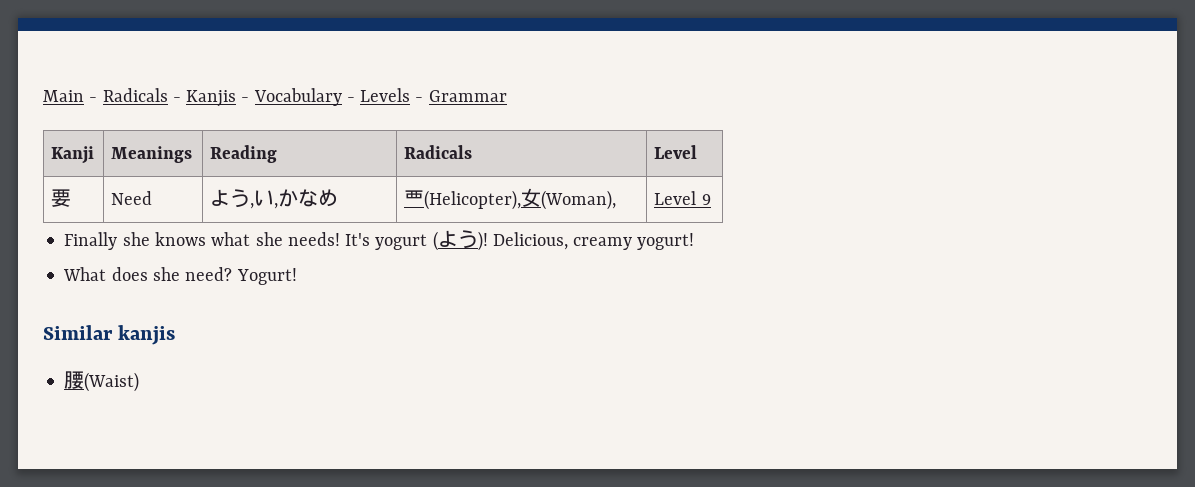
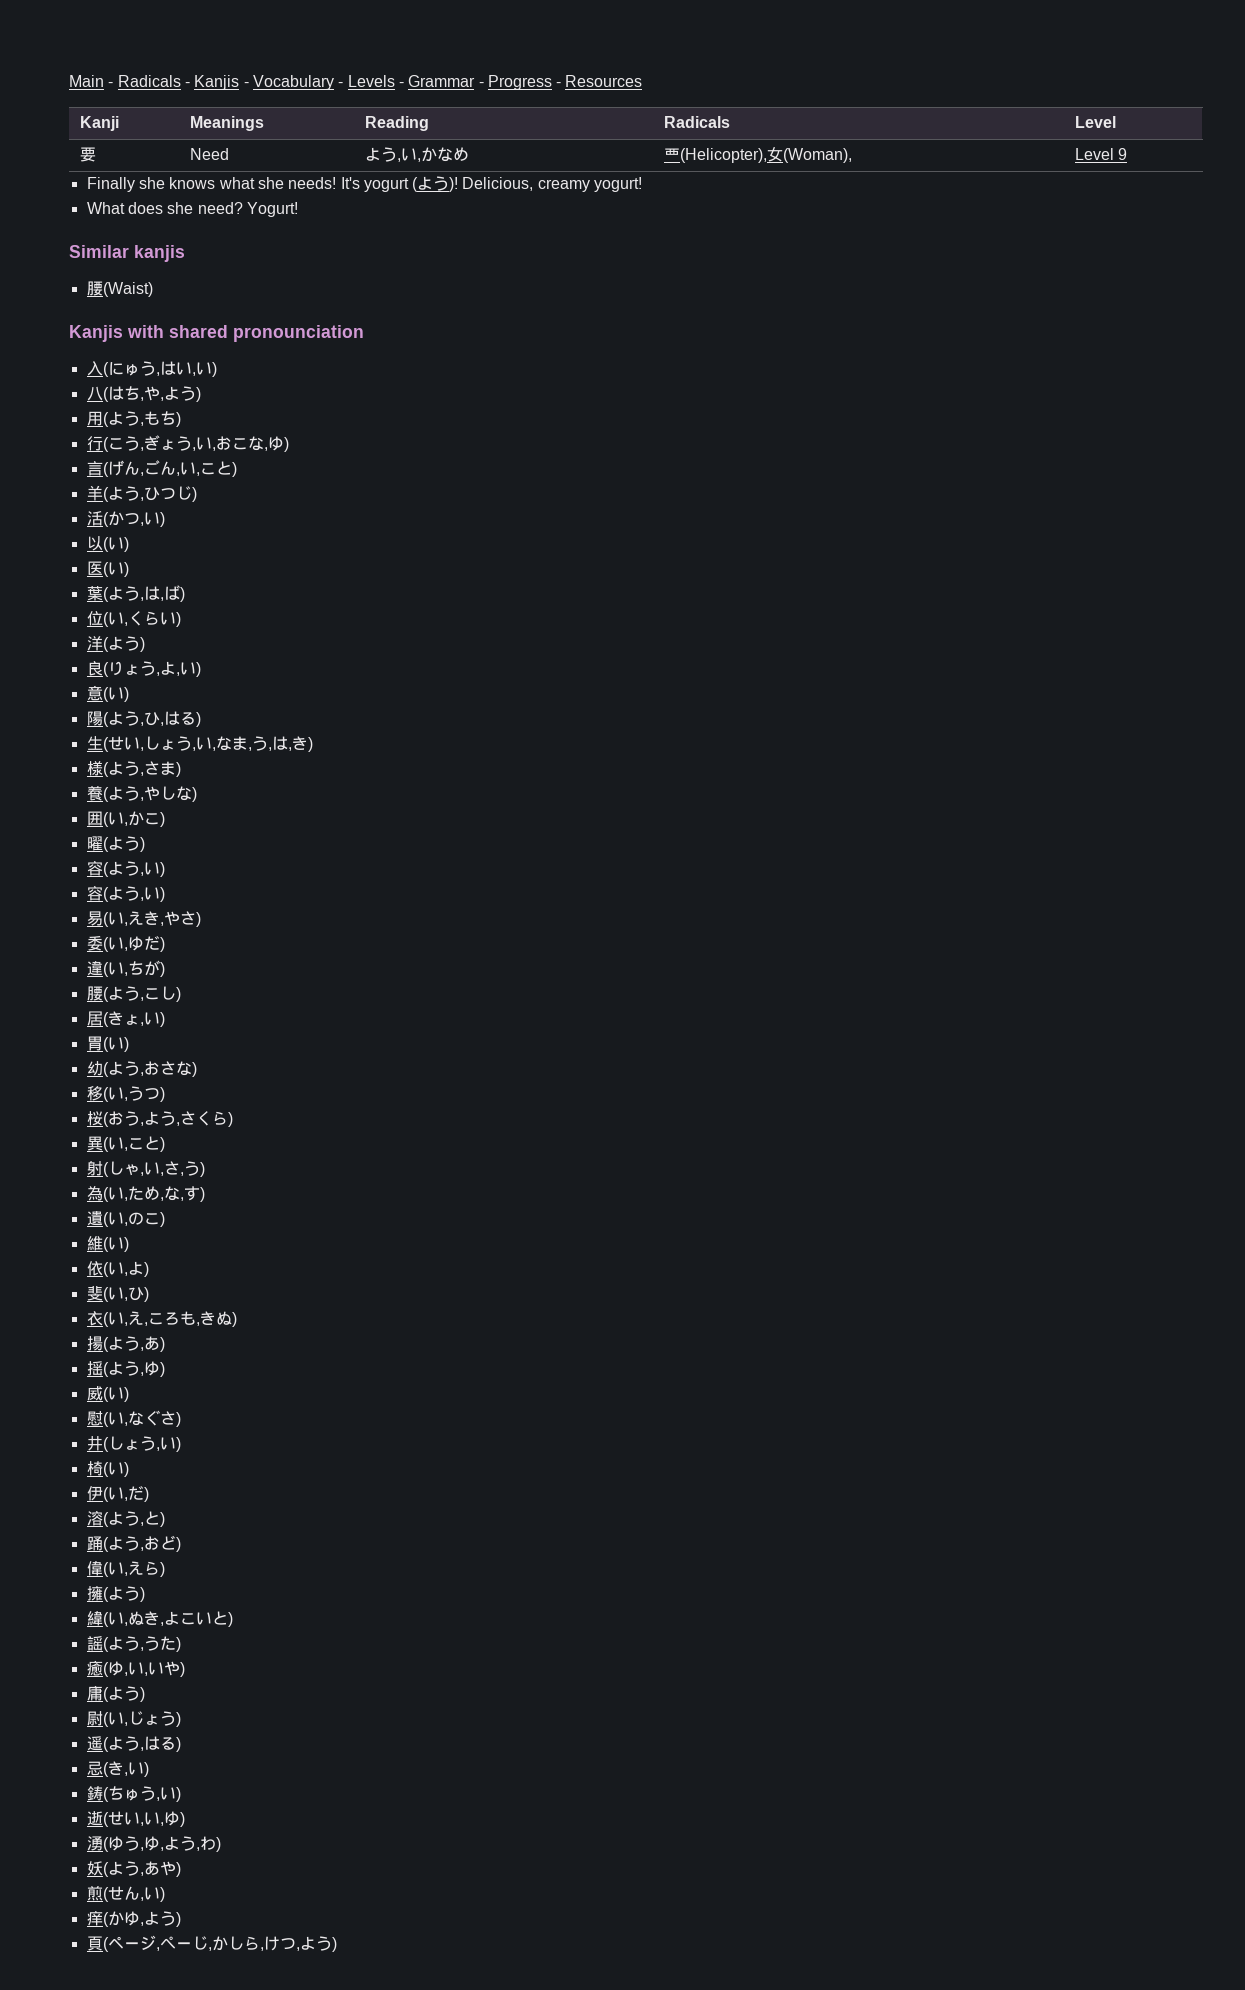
(507, 96) none -> [478,75,643,90] - Progress - Resources
(140, 382) none -> [69,325,364,342] [86,361,217,377] [86,386,201,402] [86,411,181,427] [86,435,289,452] [86,460,237,477] [86,485,197,502] [86,511,165,527] [86,536,129,552] [86,561,129,577] [86,585,185,602] [86,611,181,627] [86,636,145,652] [86,661,201,677] [86,685,129,702] [86,711,201,727] [86,736,313,752] [86,761,181,777] [86,785,197,802] [86,811,165,827] [86,836,145,852] [86,860,165,877] [86,885,165,902] [86,911,201,927] [86,936,165,952] [86,960,165,977] [86,986,181,1002] [86,1011,165,1027] [86,1036,129,1052] [86,1061,197,1077] [86,1086,165,1102] [86,1111,233,1127] [86,1136,165,1152] [86,1161,205,1177] [86,1186,205,1202] [86,1211,165,1227] [86,1236,129,1252] [86,1261,149,1277] [86,1286,149,1302] [86,1311,237,1327] [86,1336,165,1352] [86,1361,165,1377] [86,1386,129,1402] [86,1410,181,1427] [86,1436,181,1452] [86,1461,129,1477] [86,1486,149,1502] [86,1510,165,1527] [86,1535,181,1552] [86,1561,165,1577] [86,1586,145,1602] [86,1611,233,1627] [86,1636,181,1652] [86,1660,185,1677] [86,1685,145,1702] [86,1711,181,1727] [86,1736,181,1752] [86,1761,149,1777] [86,1786,181,1802] [86,1811,185,1827] [86,1836,221,1852] [86,1861,181,1877] [86,1886,165,1902] [86,1910,181,1927] [86,1935,337,1952] // Kanjis with shared pronounciation // 入(にゅう,はい,い) // 八(はち,や,よう) // 用(よう,もち) // 行(こう,ぎょう,い,おこな,ゆ) // 言(げん,ごん,い,こと) // 羊(よう,ひつじ) // 活(かつ,い) // 以(い) // 医(い) // 葉(よう,は,ば) // 位(い,くらい) // 洋(よう) // 良(りょう,よ,い) // 意(い) // 陽(よう,ひ,はる) // 生(せい,しょう,い,なま,う,は,き) // 様(よう,さま) // 養(よう,やしな) // 囲(い,かこ) // 曜(よう) // 容(よう,い) // 容(よう,い) // 易(い,えき,やさ) // 委(い,ゆだ) // 違(い,ちが) // 腰(よう,こし) // 居(きょ,い) // 胃(い) // 幼(よう,おさな) // 移(い,うつ) // 桜(おう,よう,さくら) // 異(い,こと) // 射(しゃ,い,さ,う) // 為(い,ため,な,す) // 遺(い,のこ) // 維(い) // 依(い,よ) // 斐(い,ひ) // 衣(い,え,ころも,きぬ) // 揚(よう,あ) // 揺(よう,ゆ) // 威(い) // 慰(い,なぐさ) // 井(しょう,い) // 椅(い) // 伊(い,だ) // 溶(よう,と) // 踊(よう,おど) // 偉(い,えら) // 擁(よう) // 緯(い,ぬき,よこいと) // 謡(よう,うた) // 癒(ゆ,い,いや) // 庸(よう) // 尉(い,じょう) // 遥(よう,はる) // 忌(き,い) // 鋳(ちゅう,い) // 逝(せい,い,ゆ) // 湧(ゆう,ゆ,よう,わ) // 妖(よう,あや) // 煎(せん,い) // 痒(かゆ,よう) // 頁(ページ,ぺーじ,かしら,けつ,よう)

